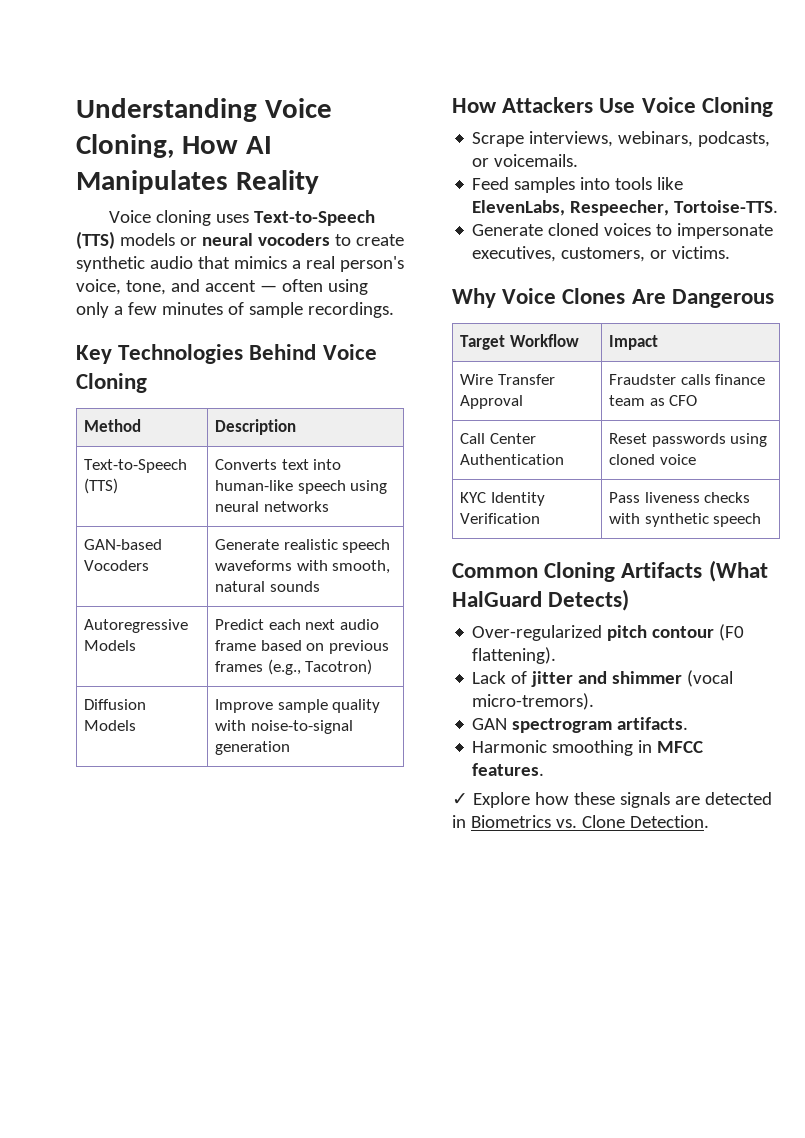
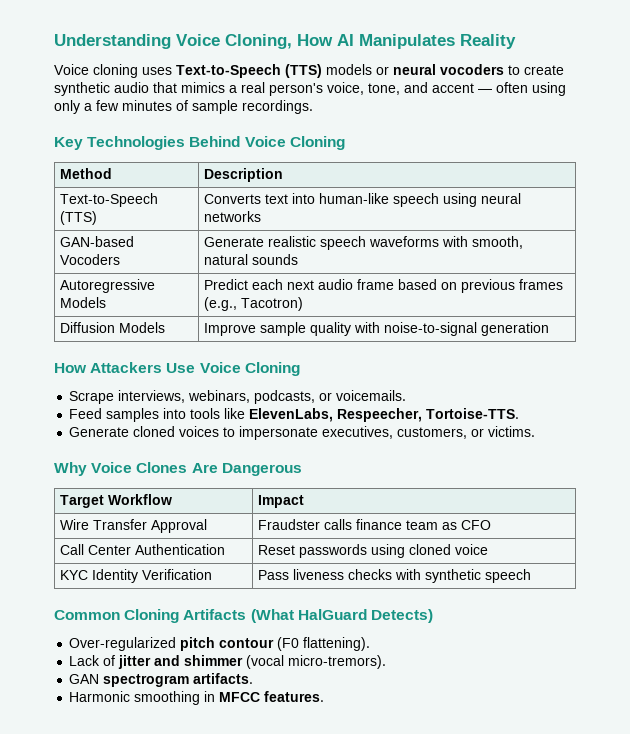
[452,792,772,808] [452,815,709,828] // ✓ Explore how these signals are detected in Biometrics vs. Clone Detection. -> (325, 696) none

